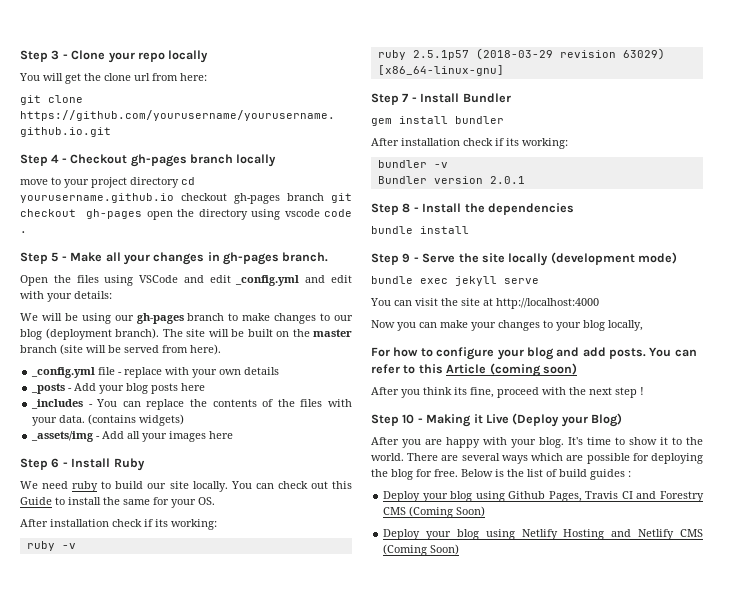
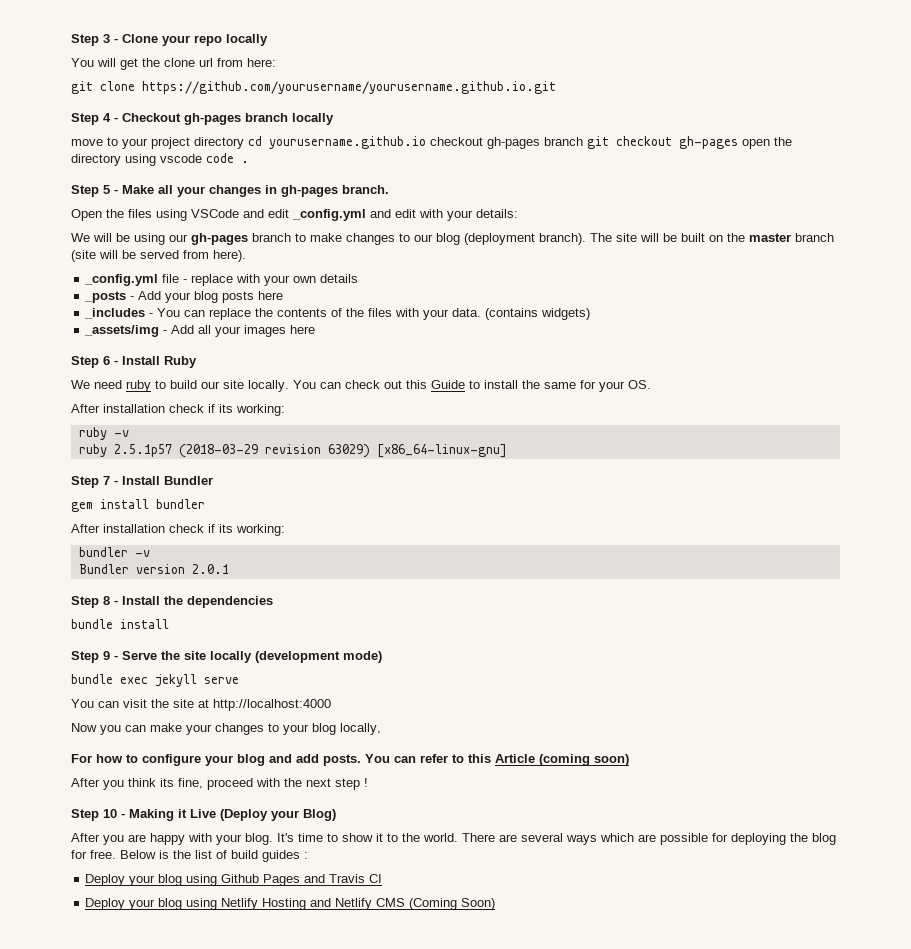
[548,491,582,502] Pages, -> [263,874,326,886] Pages and
[636,491,704,502] [383,506,486,518] and Forestry CMS (Coming Soon) -> (383, 878) none

